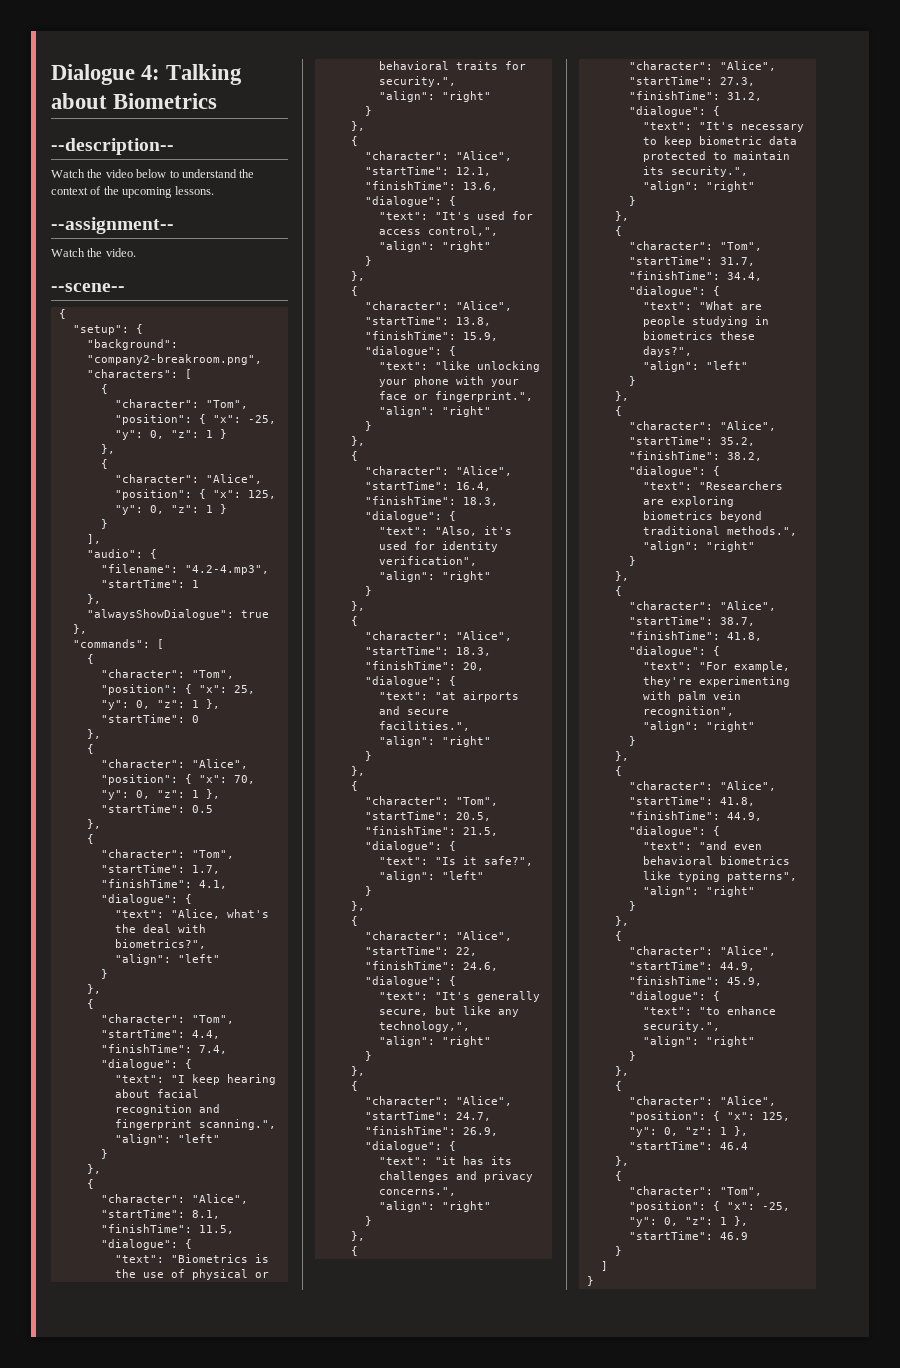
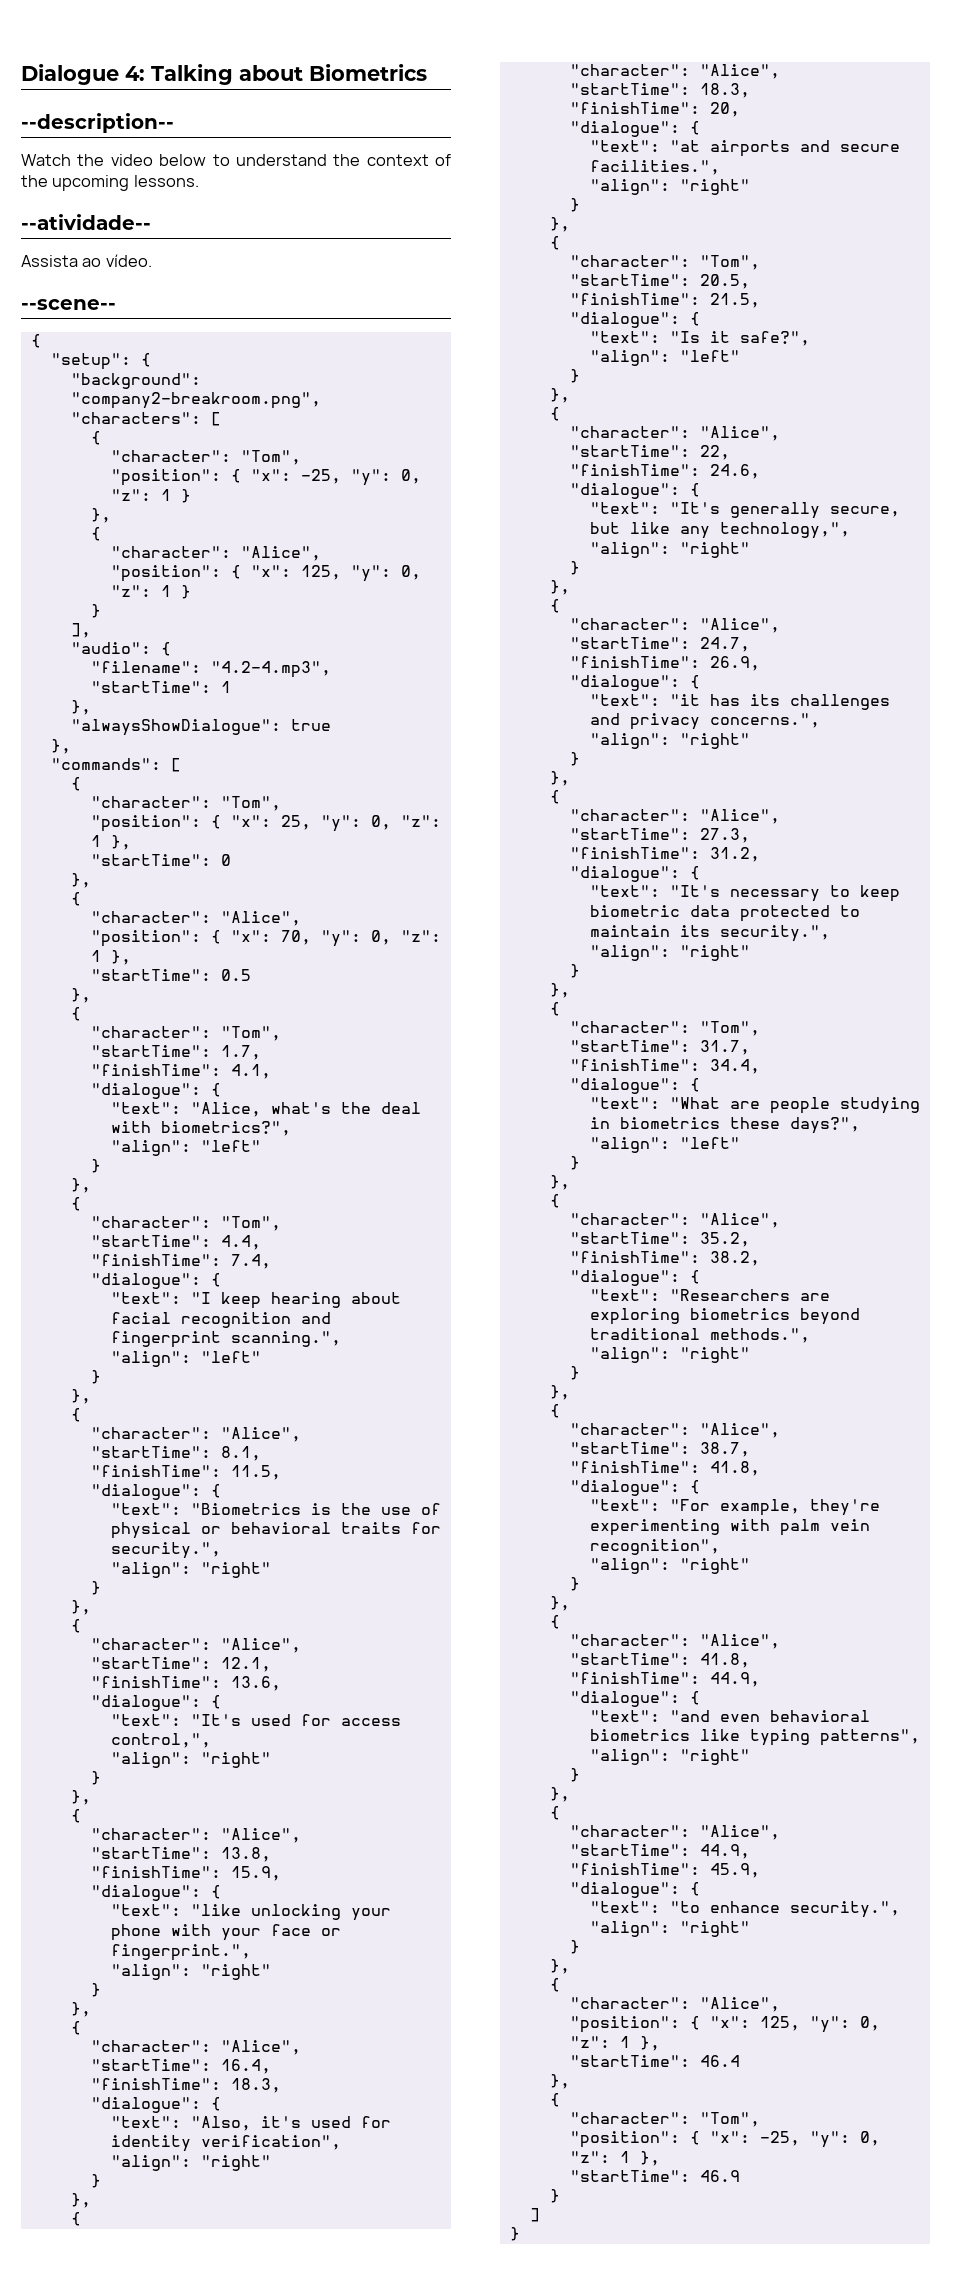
[51,217,174,234] [51,248,136,257] --assignment-- // Watch the video. -> [21,214,151,230] [21,254,152,267] --atividade-- // Assista ao vídeo.

